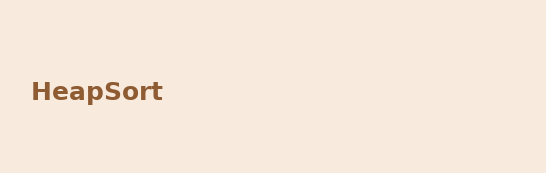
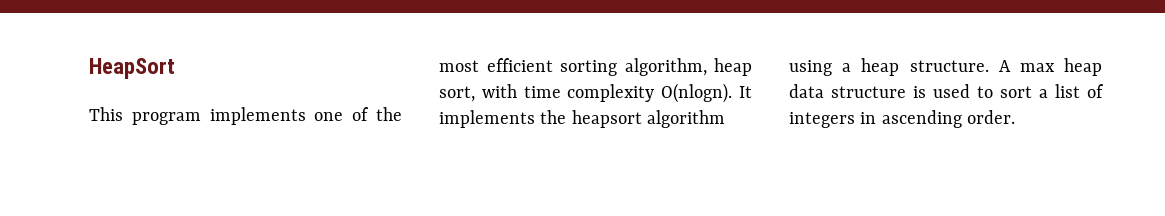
(163, 93) none -> [89,107,402,125] [439,58,752,76] [439,83,752,103] [439,110,726,128] [789,58,1102,76] [789,84,1104,98] [789,110,1016,128] // This program implements one of the most efficient sorting algorithm, heap sort, with time complexity O(nlogn). It implements the heapsort algorithm using a heap structure. A max heap data structure is used to sort a list of integers in ascending order.

